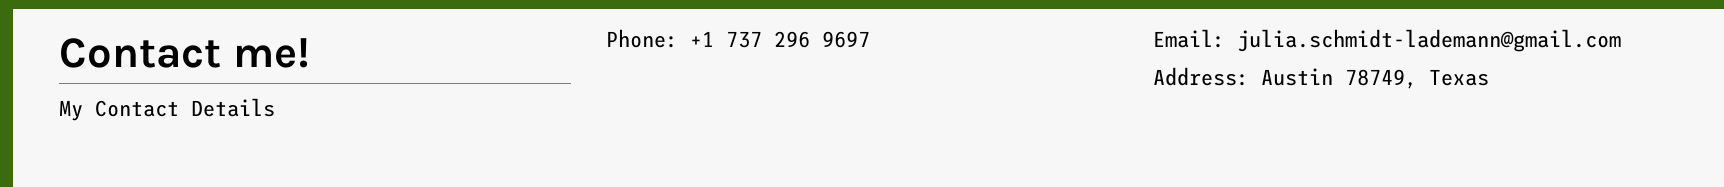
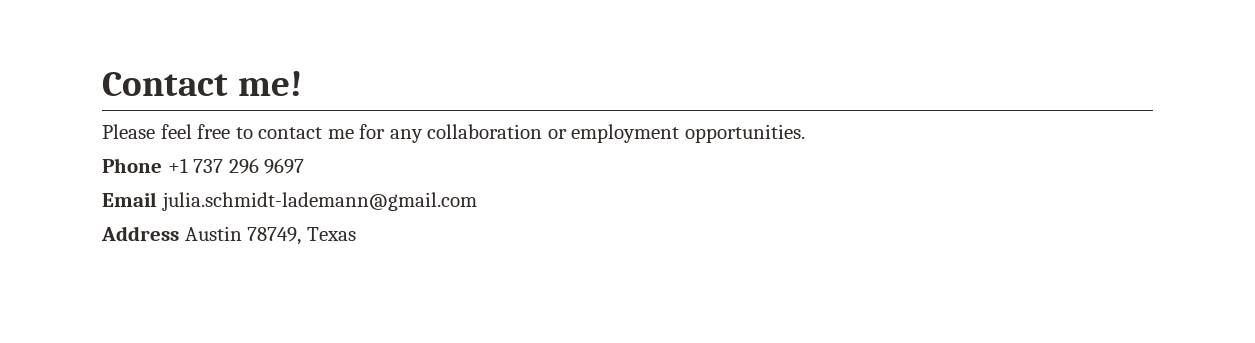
[59,98,275,121] [606,29,678,48] My Contact Details // Phone: -> [102,124,805,143] [102,158,162,173] Please feel free to contact me for any collaboration or employment opportunities. // Phone
[1153,29,1225,48] Email: -> [102,192,157,207] Email
[1153,67,1249,86] Address: -> [101,226,179,241] Address

